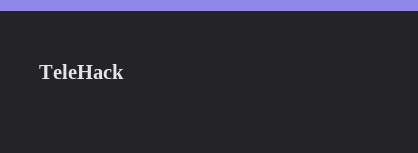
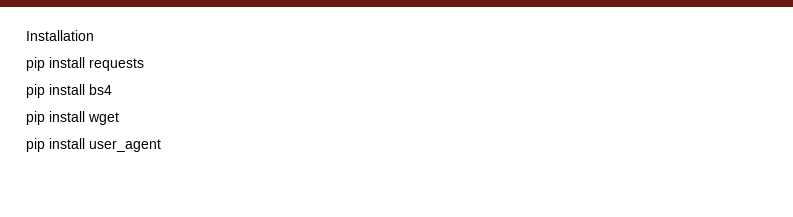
[39,64,124,79] TeleHack -> [26,30,94,41] [26,57,144,71] [26,84,112,98] [26,111,119,125] [26,138,161,152] Installation // pip install requests // pip install bs4 // pip install wget // pip install user_agent

